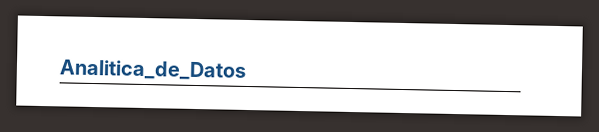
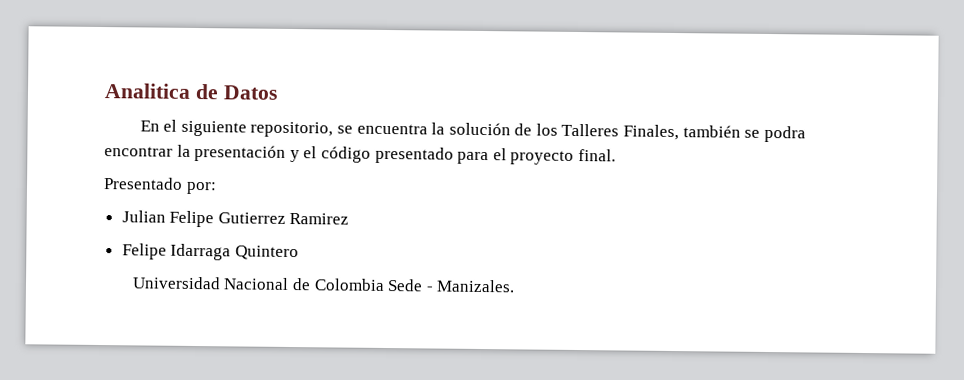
[59,59,247,81] Analitica_de_Datos -> [104,83,278,100] [139,119,806,143] [104,144,616,165] [103,177,217,195] [121,210,350,228] [121,243,299,261] [131,276,516,293] Analitica de Datos // En el siguiente repositorio, se encuentra la solución de los Talleres Finales, también se podra encontrar la presentación y el código presentado para el proyecto final. // Presentado por: // Julian Felipe Gutierrez Ramirez // Felipe Idarraga Quintero // Universidad Nacional de Colombia Sede - Manizales.

